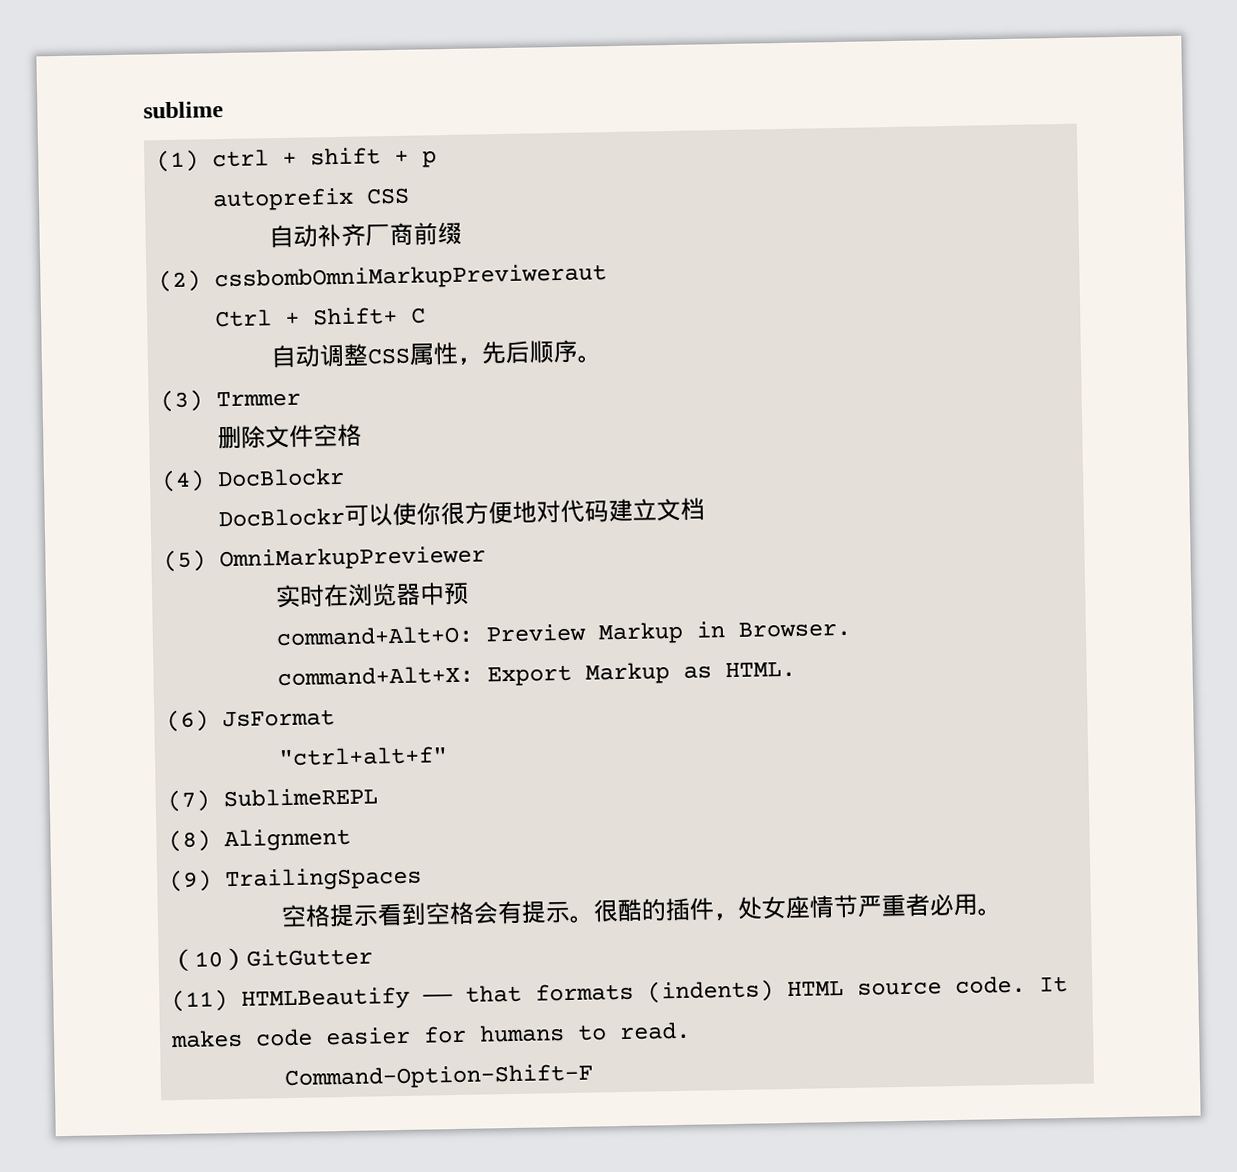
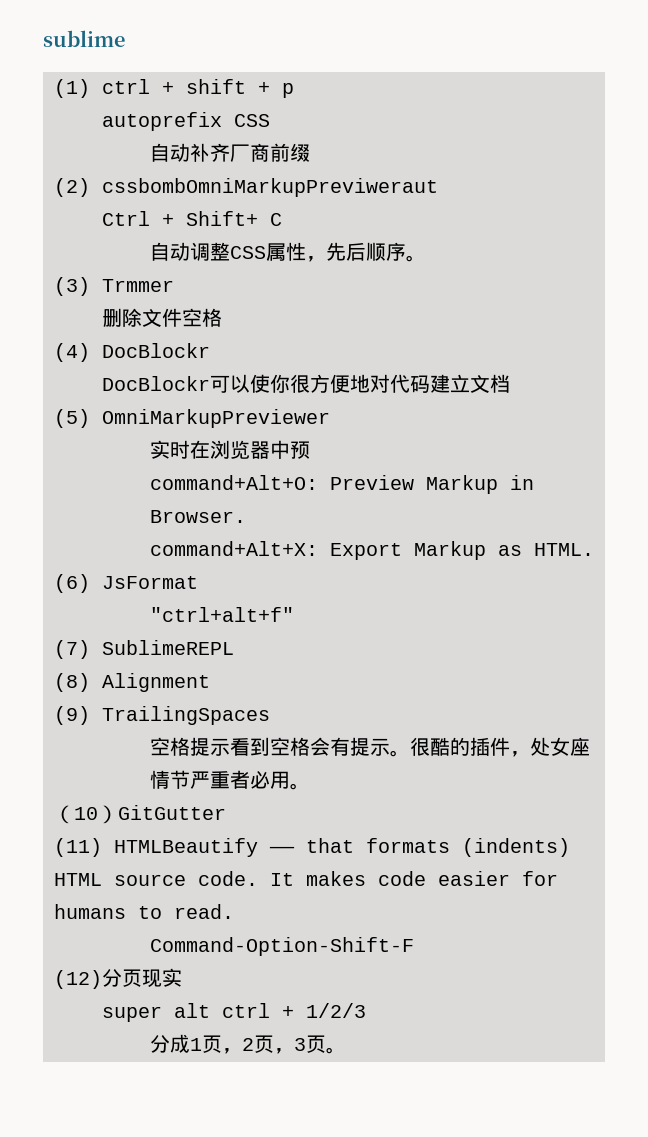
(593, 1077) none -> [53,968,182,989] [101,1003,366,1022] [149,1034,346,1054] // (12)分页现实 // super alt ctrl + 1/2/3 // 分成1页，2页，3页。

